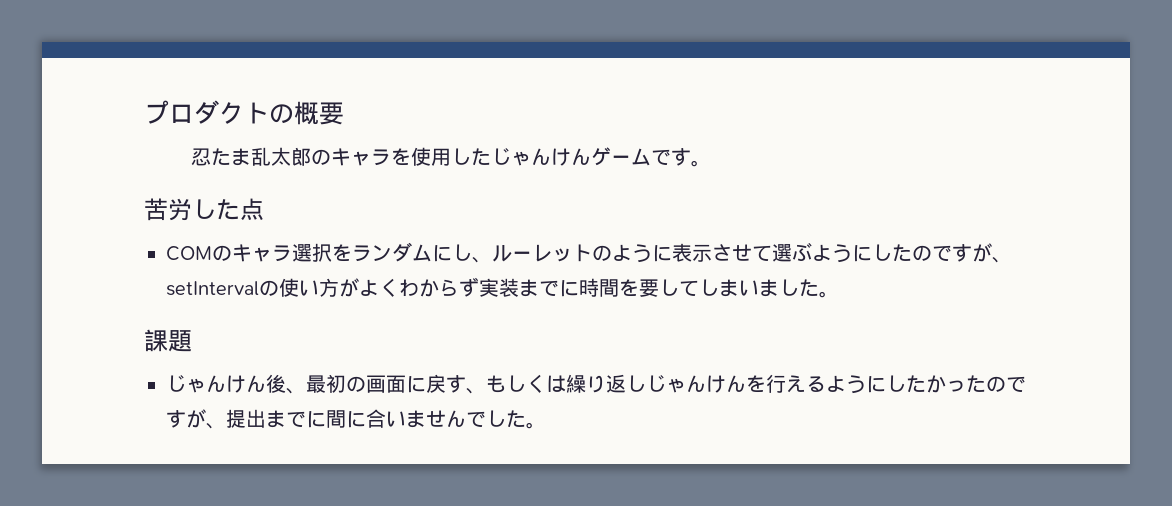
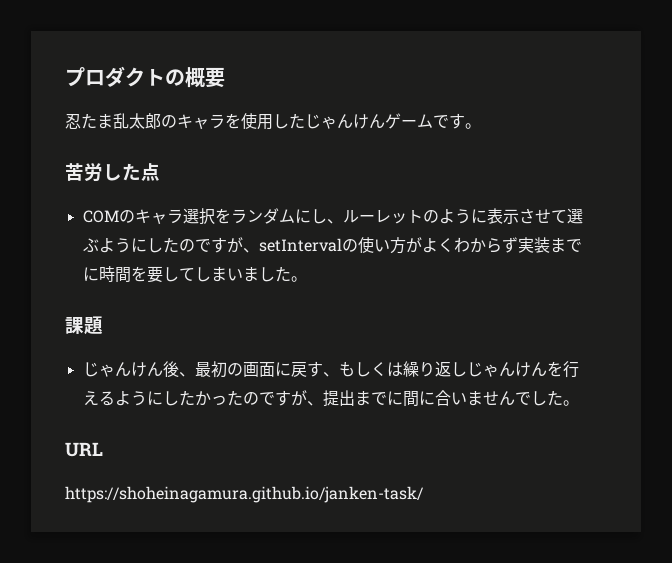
(546, 425) none -> [65,442,103,457] [65,486,424,503] // URL // https://shoheinagamura.github.io/janken-task/

